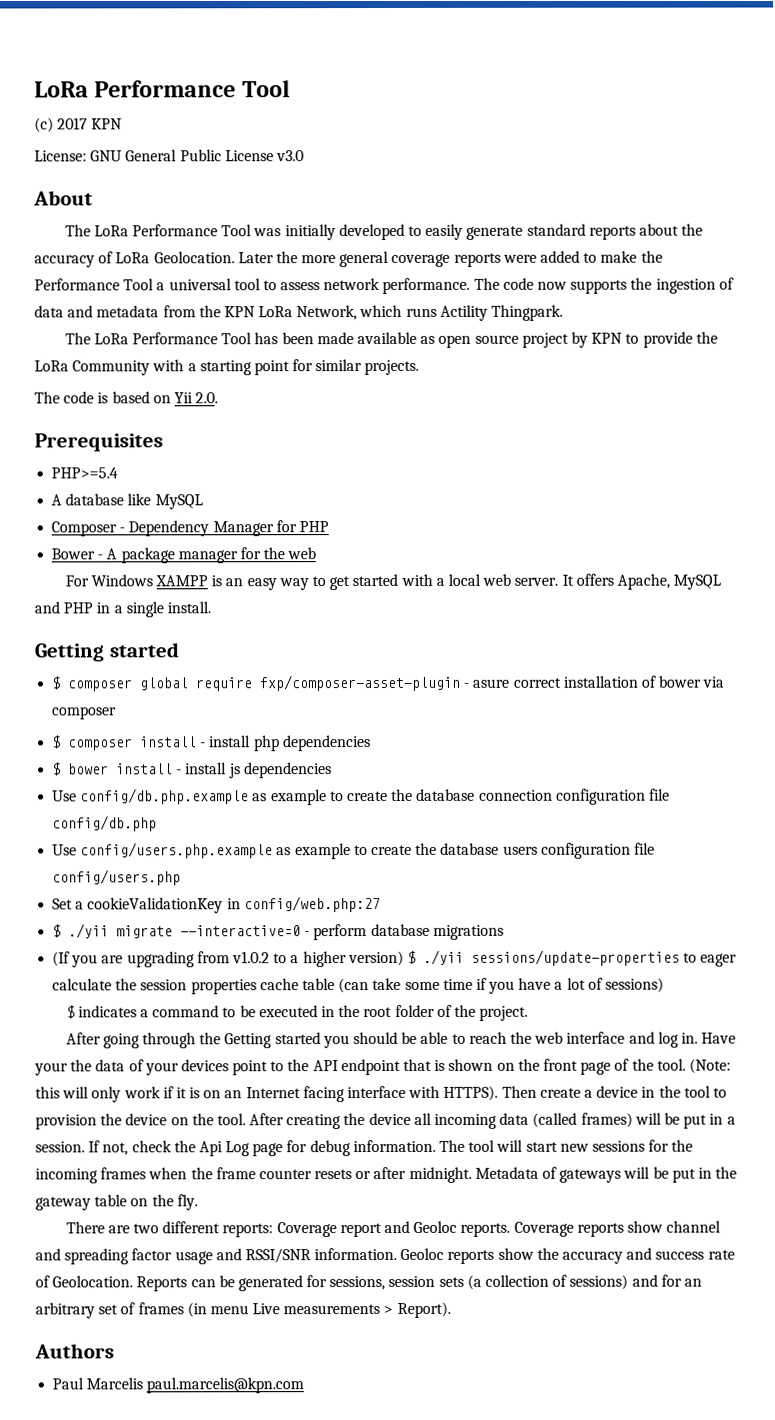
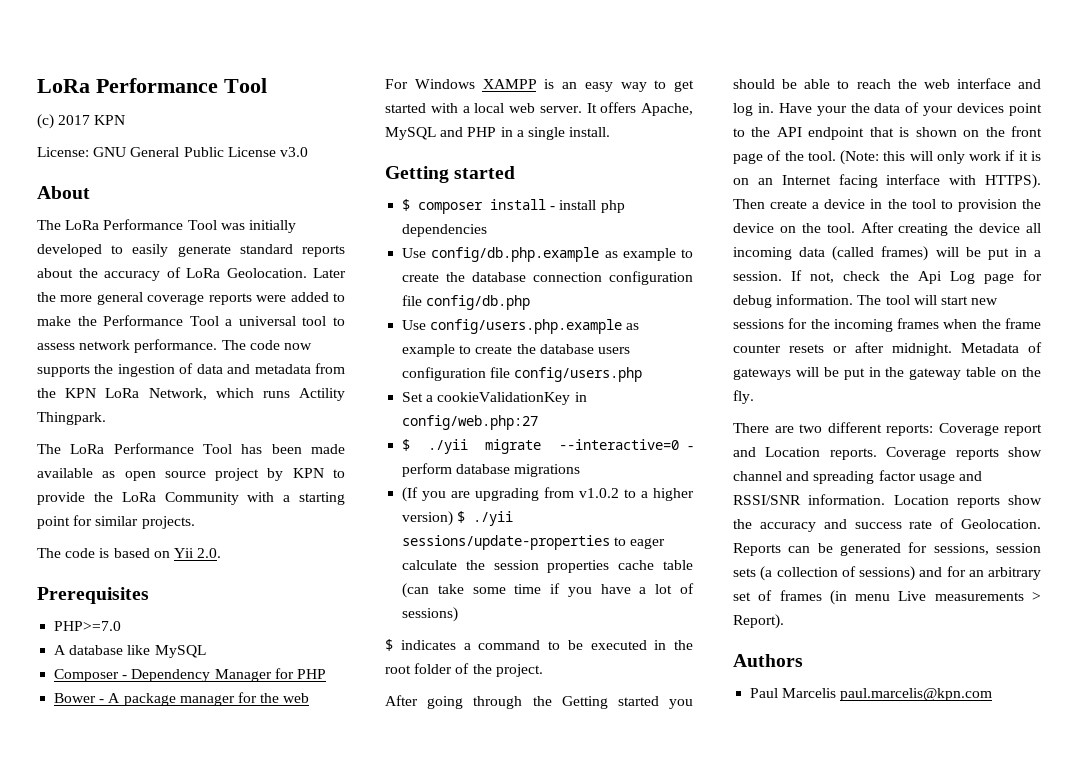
[51,467,119,479] PHP>=5.4 -> [54,621,122,631] PHP>=7.0
[51,674,725,692] [51,706,118,720] // $ composer global require fxp/composer-asset-plugin - asure correct installation of bower via composer -> (516, 172) none
[52,762,332,779] // $ bower install - install js dependencies -> (488, 230) none
[413,1220,458,1233] Geoloc -> [765,447,821,457] Location
[400,1247,445,1260] Geoloc -> [893,495,949,505] Location

